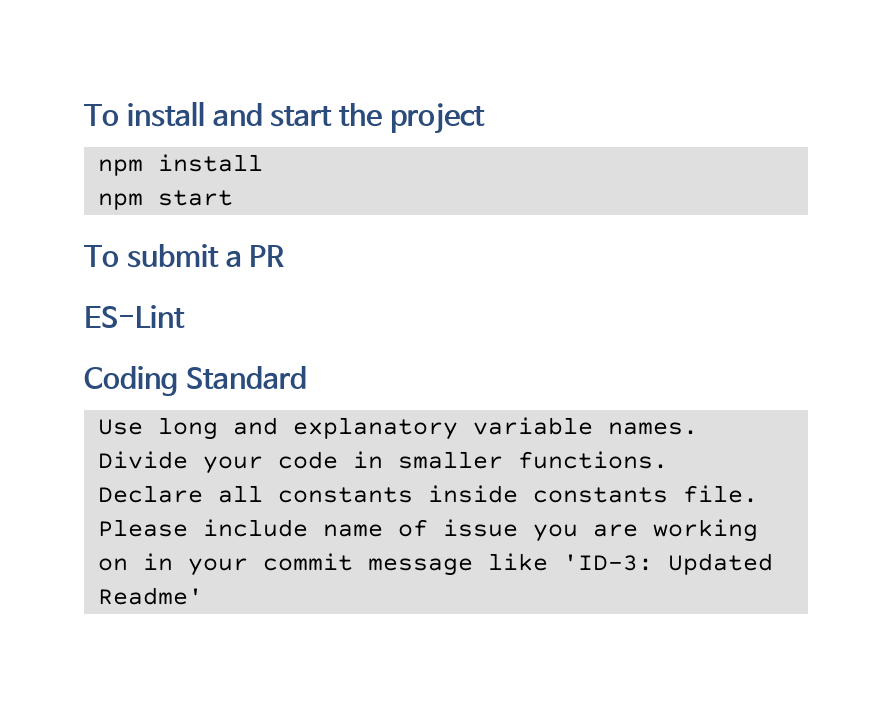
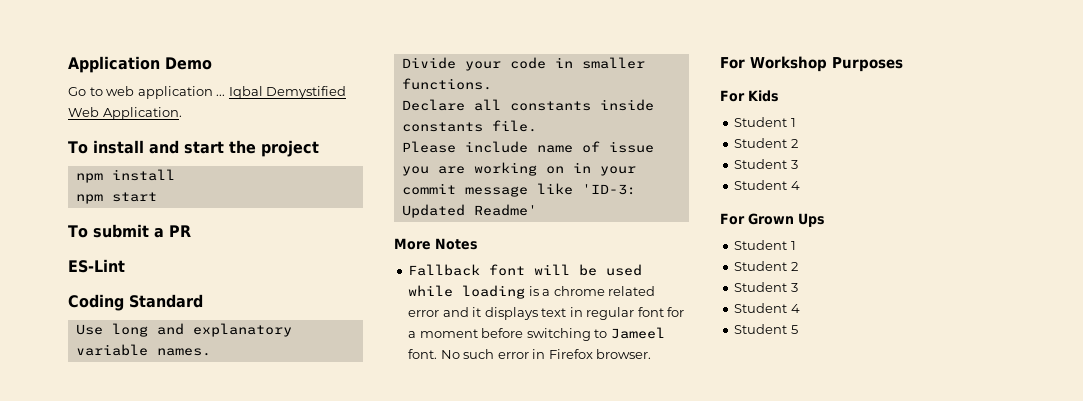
(84, 115) none -> [68,56,212,73] [68,86,347,99] [68,107,182,120] Application Demo // Go to web application ... Iqbal Demystified Web Application. //
(203, 596) none -> [394,238,478,250] [408,264,643,276] [408,285,656,299] [408,307,685,320] [408,327,665,341] [408,349,652,359] [720,56,903,72] [720,90,779,102] [734,117,796,127] [734,138,798,148] [734,159,798,169] [734,180,800,190] [720,213,825,227] [734,240,796,250] [734,261,798,271] [734,282,798,292] [734,303,800,313] [734,324,798,334] // More Notes // Fallback font will be used while loading is a chrome related error and it displays text in regular font for a moment before switching to Jameel font. No such error in Firefox browser. // For Workshop Purposes // For Kids // Student 1 // Student 2 // Student 3 // Student 4 // For Grown Ups // Student 1 // Student 2 // Student 3 // Student 4 // Student 5

